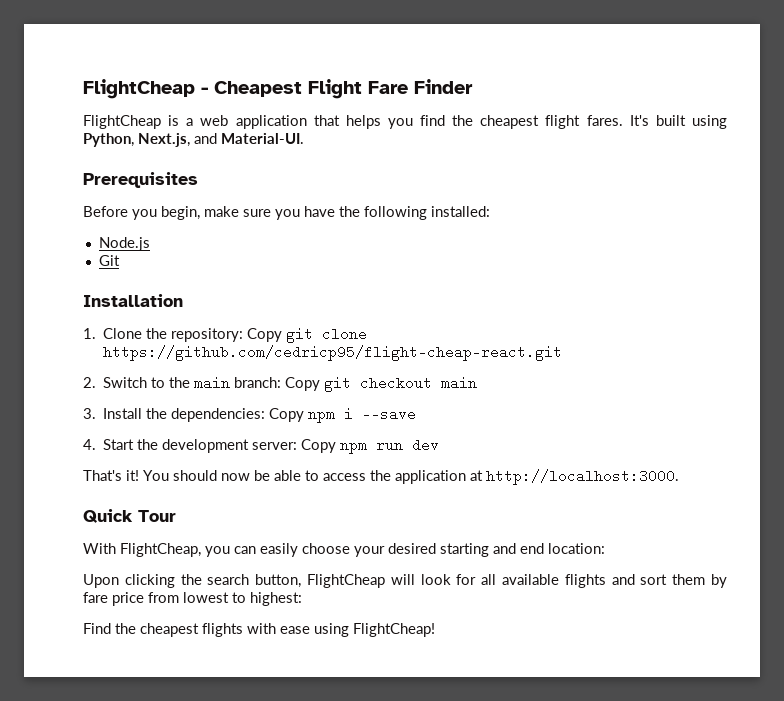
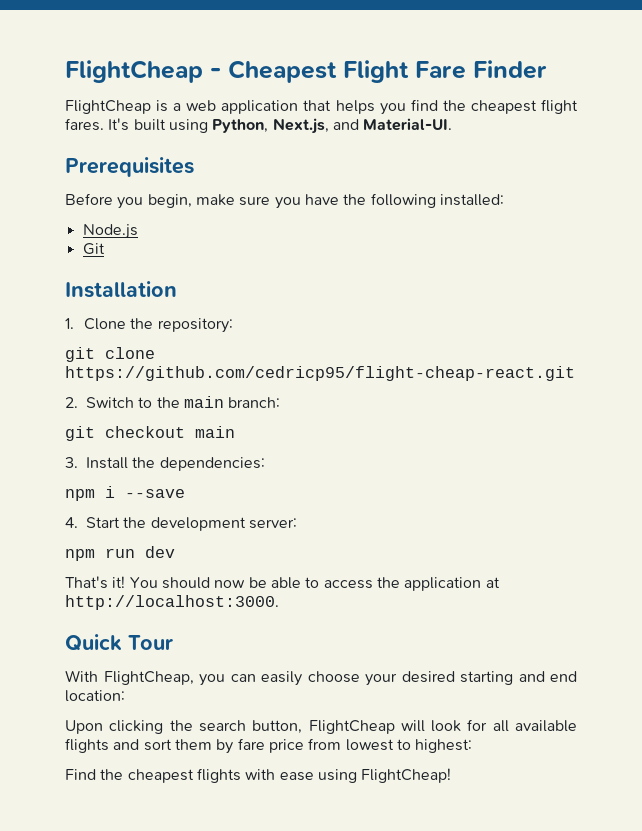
[247,328,283,342] Copy -> (233, 325) //
[285,377,321,391] Copy -> (281, 402) //
[269,408,305,422] Copy -> (265, 464) //
[301,439,337,453] Copy -> (297, 523) //

